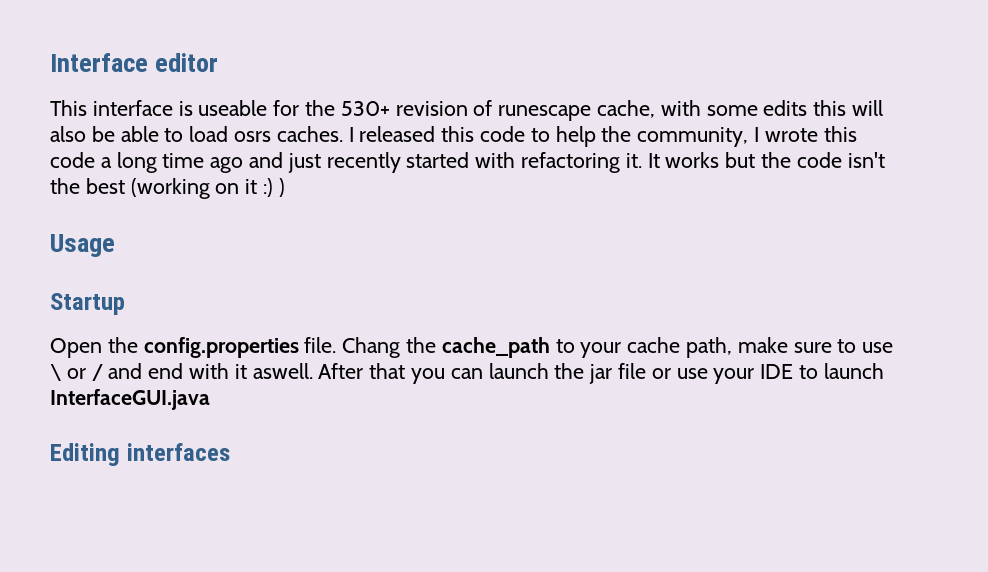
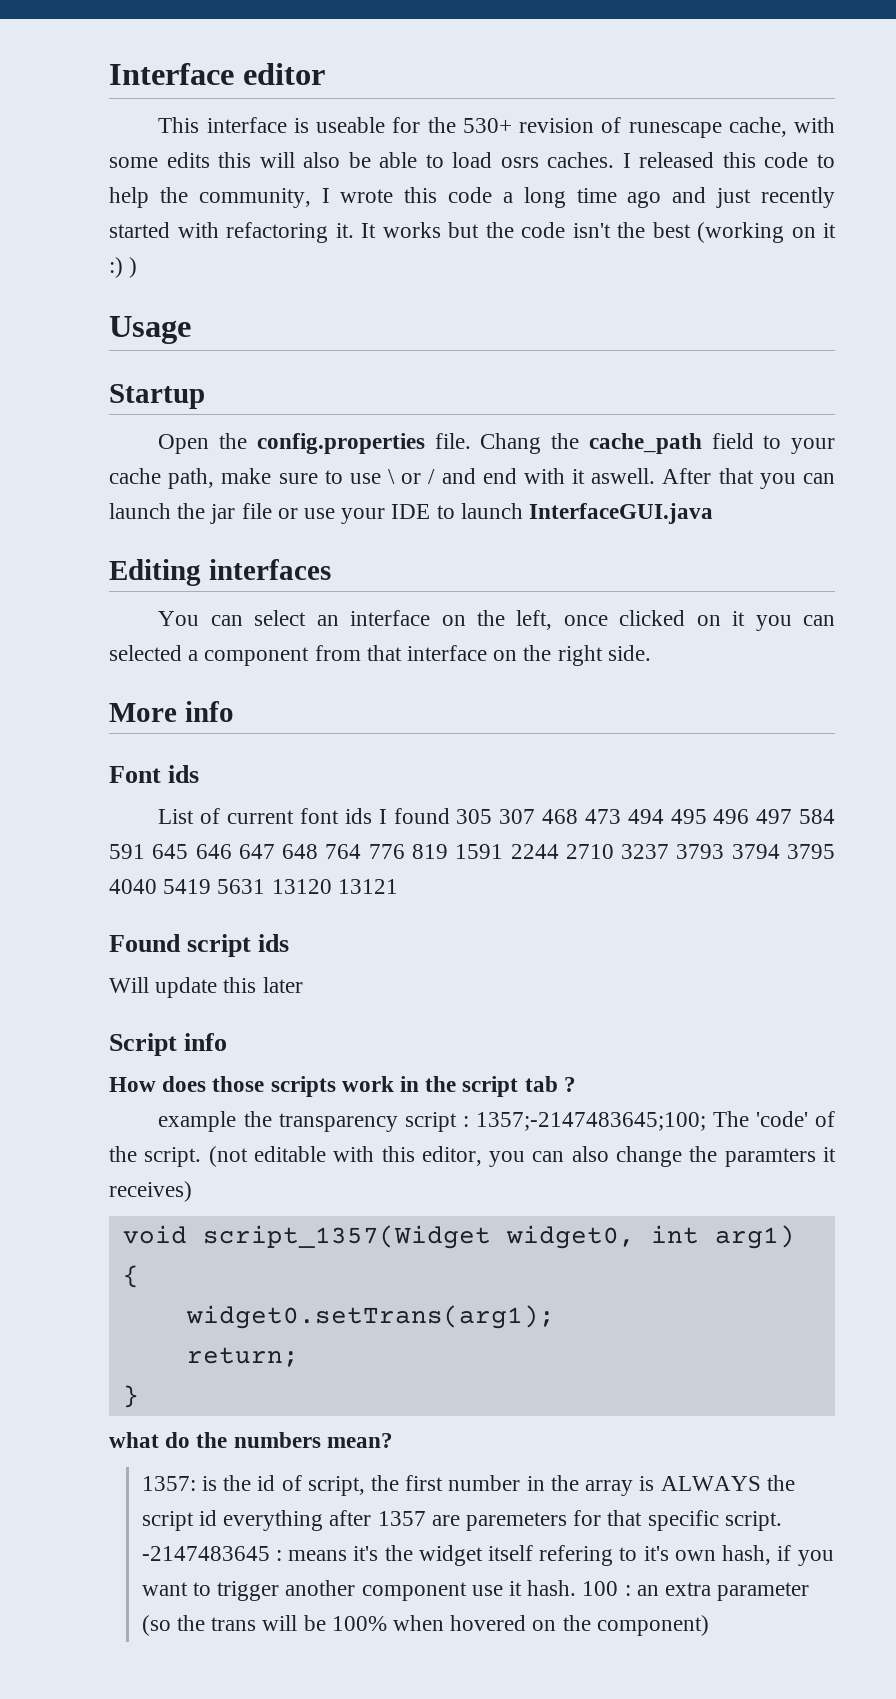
(550, 347) none -> [711,433,754,449] field
(230, 452) none -> [158,610,835,631] [109,645,651,666] [109,701,234,722] [109,765,200,783] [158,808,836,824] [109,844,836,859] [109,879,398,894] [109,934,290,957] [109,977,303,998] [109,1033,228,1056] [109,1076,576,1097] [158,1111,835,1132] [109,1146,836,1167] [109,1181,192,1202] [122,1225,795,1249] [122,1265,139,1288] [185,1305,555,1329] [186,1347,299,1367] [122,1385,139,1408] [109,1432,393,1448] [141,1475,795,1496] [141,1510,782,1531] [141,1545,834,1566] [141,1580,810,1601] [141,1615,709,1636] // You can select an interface on the left, once clicked on it you can selected a component from that interface on the right side. // More info // Font ids // List of current font ids I found 305 307 468 473 494 495 496 497 584 591 645 646 647 648 764 776 819 1591 2244 2710 3237 3793 3794 3795 4040 5419 5631 13120 13121 // Found script ids // Will update this later // Script info // How does those scripts work in the script tab ? // example the transparency script : 1357;-2147483645;100; The 'code' of the script. (not editable with this editor, you can also change the paramters it receives) // void script_1357(Widget widget0, int arg1) { // widget0.setTrans(arg1); // return; // } // what do the numbers mean? // 1357: is the id of script, the first number in the array is ALWAYS the script id everything after 1357 are paremeters for that specific script. -2147483645 : means it's the widget itself refering to it's own hash, if you want to trigger another component use it hash. 100 : an extra parameter (so the trans will be 100% when hovered on the component)

